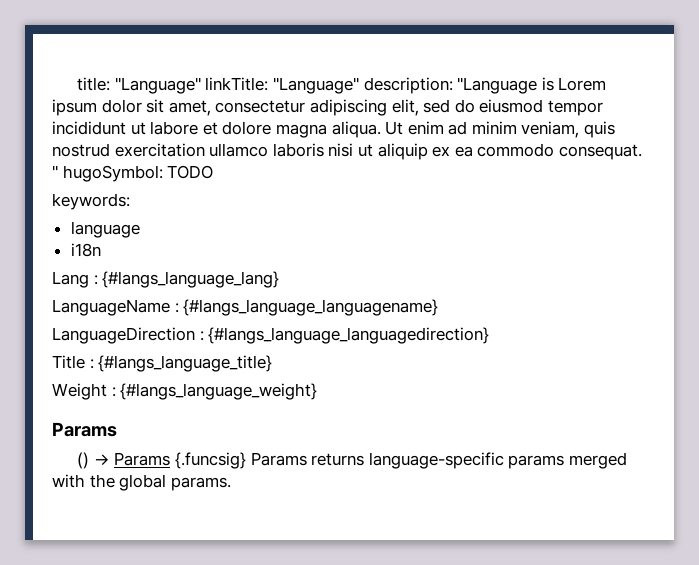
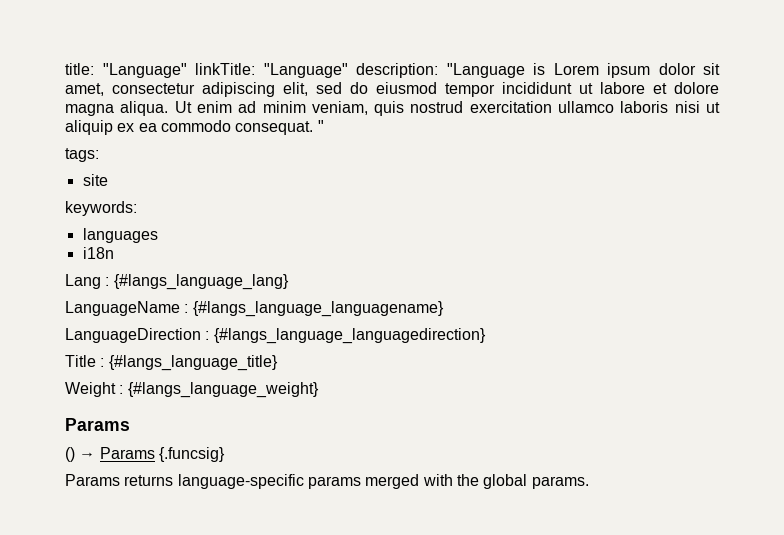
[62,165,214,182] hugoSymbol: TODO -> [65,148,99,162] [82,174,108,186] // tags: // site
[70,221,140,238] language -> [82,228,158,243] languages
(246, 460) none -> (225, 454) //

